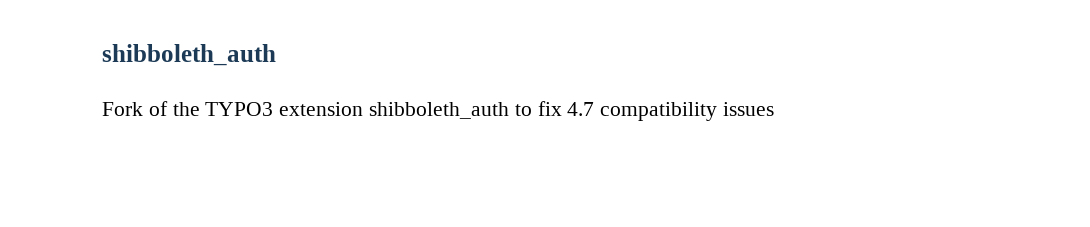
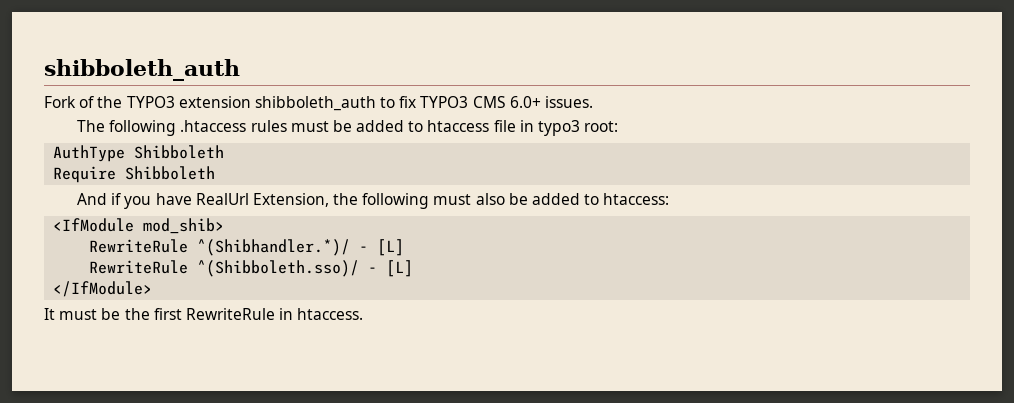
[567,102,775,121] 4.7 compatibility issues -> [420,96,594,108] [76,120,619,136] [53,145,225,162] [53,166,216,183] [76,193,670,209] [53,218,225,234] [89,239,405,256] [89,260,414,277] [53,281,153,297] [44,308,364,320] TYPO3 CMS 6.0+ issues. // The following .htaccess rules must be added to htaccess file in typo3 root: // AuthType Shibboleth // Require Shibboleth // And if you have RealUrl Extension, the following must also be added to htaccess: // <IfModule mod_shib> // RewriteRule ^(Shibhandler.*)/ - [L] // RewriteRule ^(Shibboleth.sso)/ - [L] // </IfModule> // It must be the first RewriteRule in htaccess.

